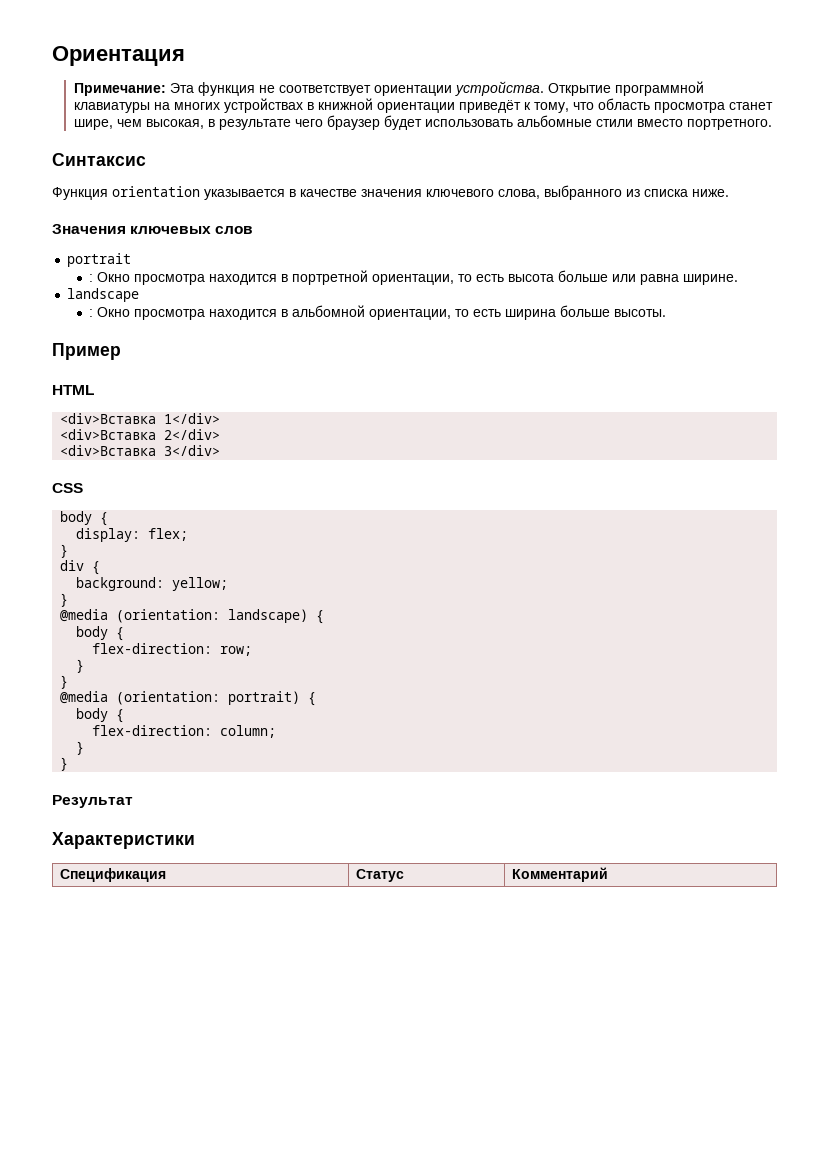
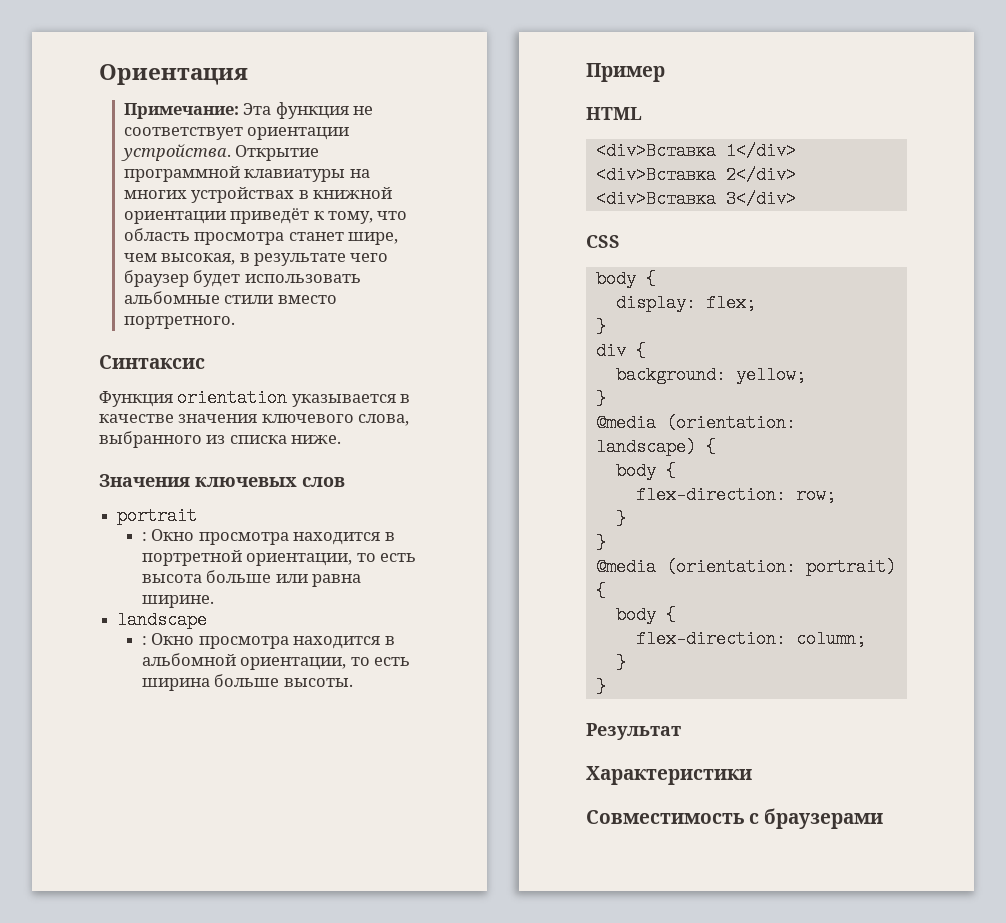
[59,868,166,882] [355,869,404,882] [511,867,608,882] // Спецификация | Статус | Комментарий -> [586,808,884,829] // Совместимость с браузерами

